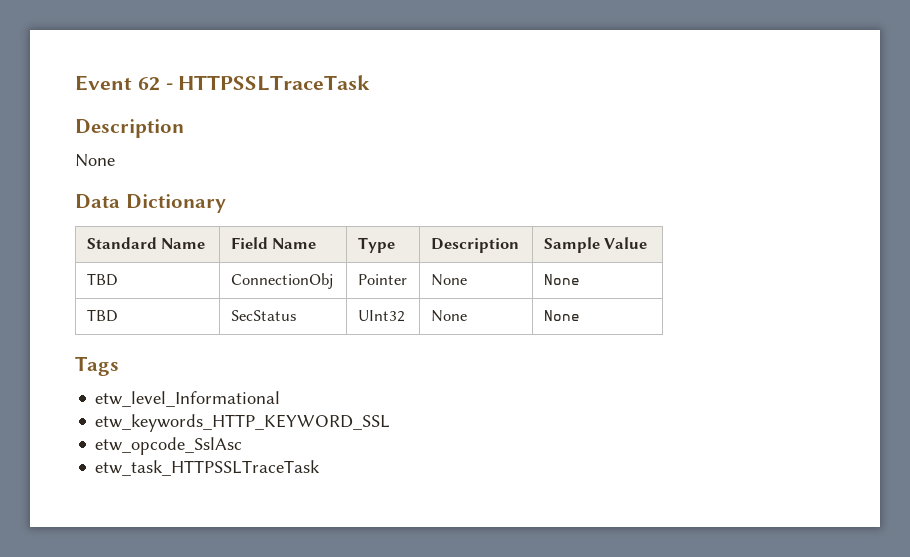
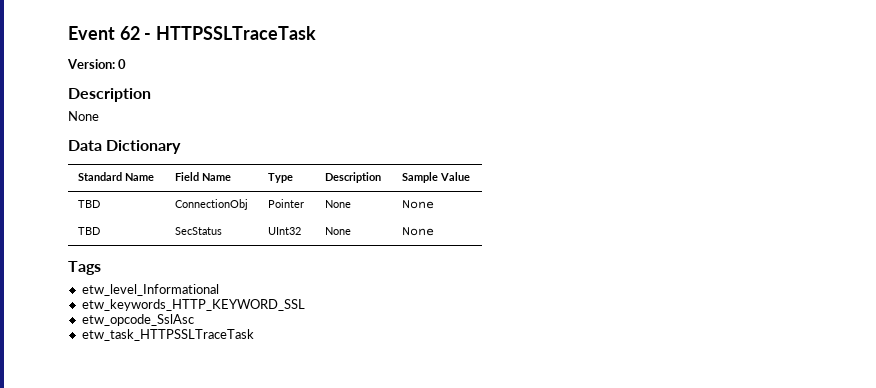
(371, 83) none -> [67,59,127,69] // Version: 0

